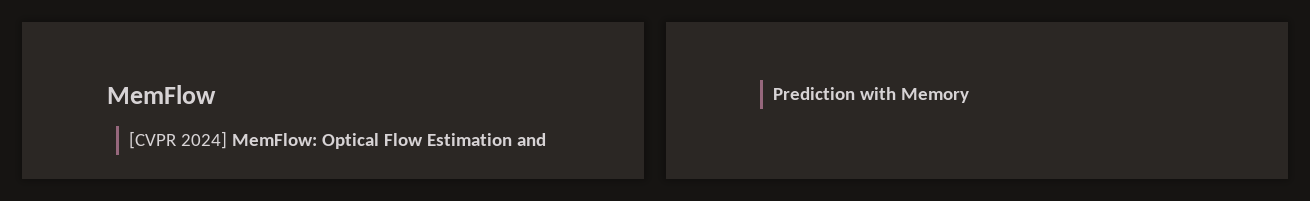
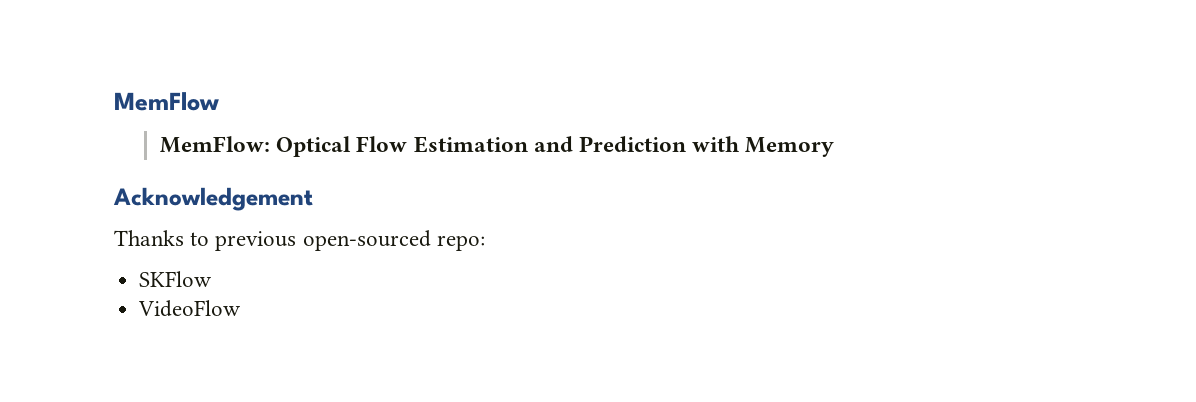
[128,131,227,149] [CVPR 2024] -> (219, 101) none
(969, 95) none -> [113,187,313,211] [114,230,485,251] [139,271,213,287] [138,300,242,317] // Acknowledgement // Thanks to previous open-sourced repo: // SKFlow // VideoFlow

